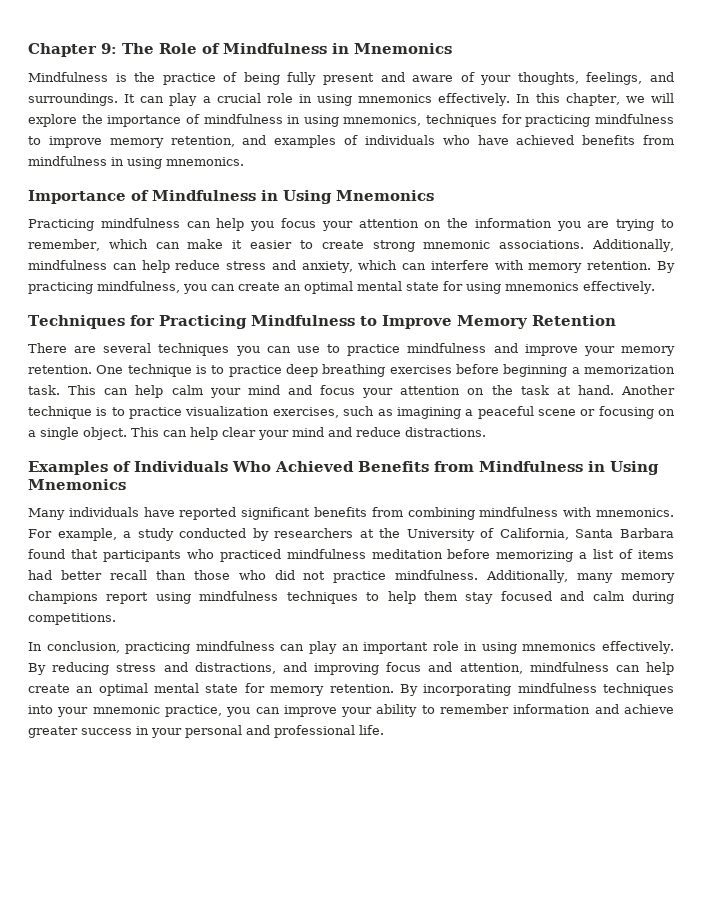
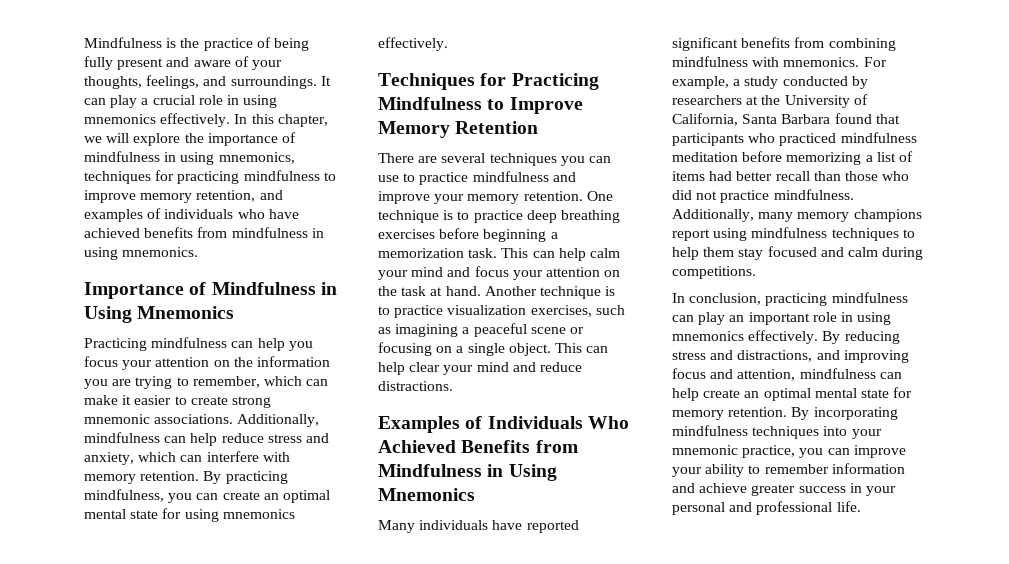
[28,43,452,57] Chapter 9: The Role of Mindfulness in Mnemonics // -> (84, 42) none

